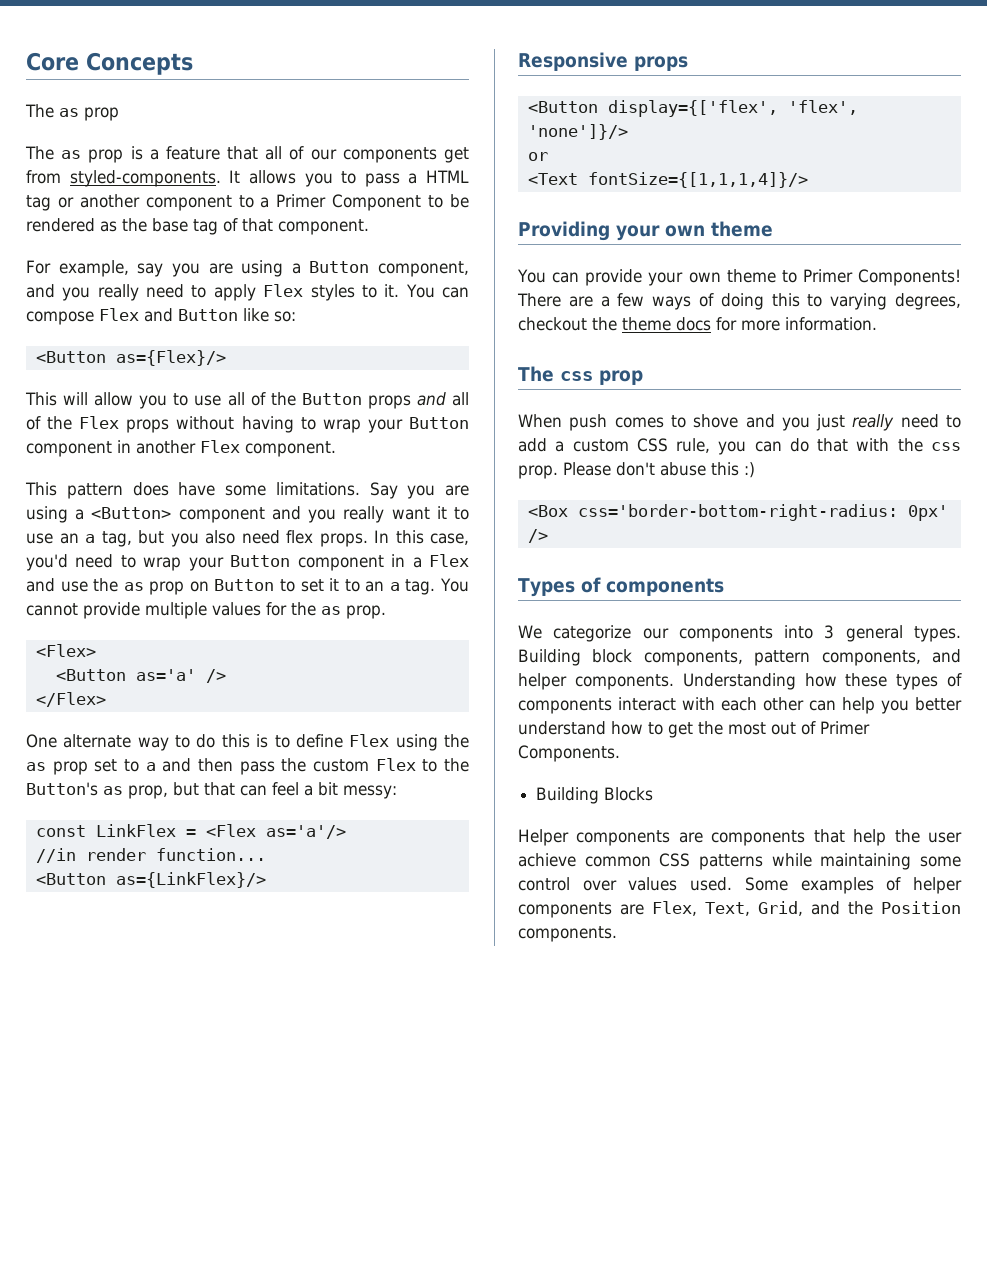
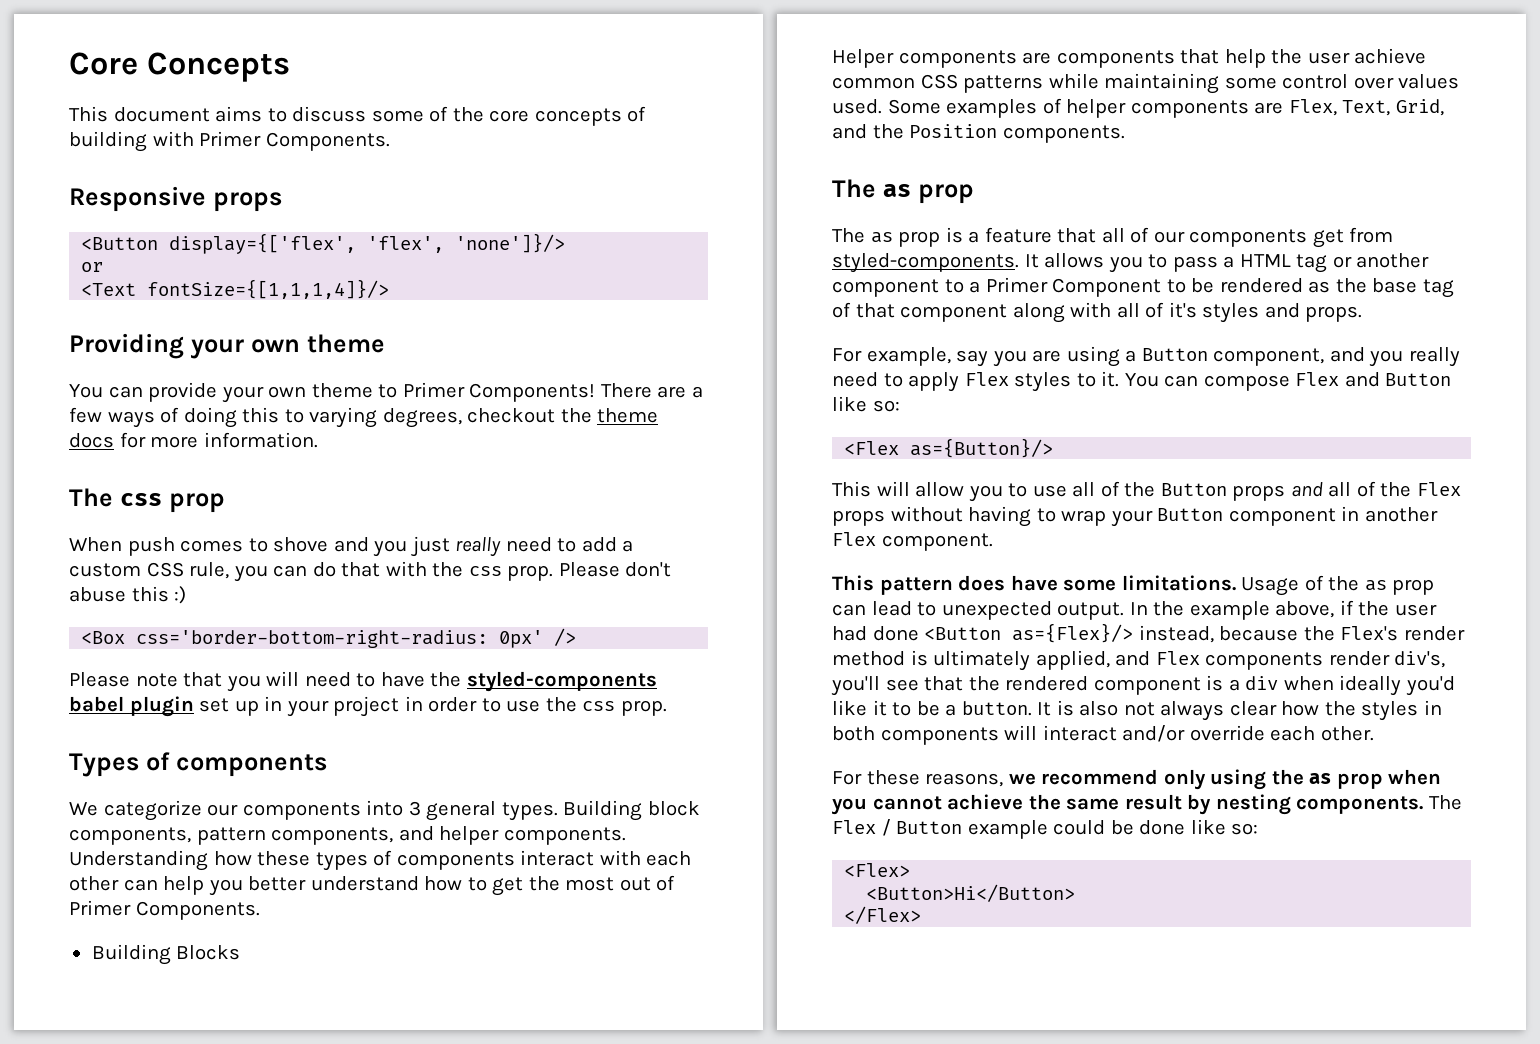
[25,104,119,121] [25,146,470,163] [26,170,469,187] [26,194,470,211] [26,218,369,235] [26,260,469,277] [26,284,469,301] [26,308,296,325] [35,350,226,366] [25,392,469,409] [26,416,469,433] [26,440,336,457] [25,482,469,499] [26,506,470,523] [26,530,469,547] [26,554,470,571] [26,578,470,595] [26,602,386,619] [35,644,96,657] [55,669,226,683] [35,692,106,707] [26,734,470,751] [26,758,470,775] [26,782,397,799] [35,824,346,839] [35,848,266,863] [35,872,266,888] The as prop // The as prop is a feature that all of our components get from styled-components. It allows you to pass a HTML tag or another component to a Primer Component to be rendered as the base tag of that component. // For example, say you are using a Button component, and you really need to apply Flex styles to it. You can compose Flex and Button like so: // <Button as={Flex}/> // This will allow you to use all of the Button props and all of the Flex props without having to wrap your Button component in another Flex component. // This pattern does have some limitations. Say you are using a <Button> component and you really want it to use an a tag, but you also need flex props. In this case, you'd need to wrap your Button component in a Flex and use the as prop on Button to set it to an a tag. You cannot provide multiple values for the as prop. // <Flex> // <Button as='a' /> // </Flex> // One alternate way to do this is to define Flex using the as prop set to a and then pass the custom Flex to the Button's as prop, but that can feel a bit messy: // const LinkFlex = <Flex as='a'/> // //in render function... // <Button as={LinkFlex}/> -> [69,106,647,126] [69,131,390,152] This document aims to discuss some of the core concepts of building with Primer Components.
(548, 536) none -> [69,671,657,692] [69,696,667,717] // Please note that you will need to have the styled-components babel plugin set up in your project in order to use the css prop.
(617, 934) none -> [832,179,974,204] [832,227,1394,248] [832,253,1430,273] [832,277,1454,298] [832,302,1363,323] [832,346,1460,367] [832,371,1452,392] [832,396,900,412] [844,438,1054,458] [832,481,1462,502] [832,506,1438,527] [832,532,993,551] [832,575,1435,596] [832,600,1437,620] [832,623,1465,643] [832,650,1446,671] [831,675,1455,696] [832,700,1443,721] [832,725,1374,745] [832,769,1442,790] [832,794,1462,815] [832,819,1259,839] [844,863,911,877] [866,884,1076,902] [844,906,922,924] // The as prop // The as prop is a feature that all of our components get from styled-components. It allows you to pass a HTML tag or another component to a Primer Component to be rendered as the base tag of that component along with all of it's styles and props. // For example, say you are using a Button component, and you really need to apply Flex styles to it. You can compose Flex and Button like so: // <Flex as={Button}/> // This will allow you to use all of the Button props and all of the Flex props without having to wrap your Button component in another Flex component. // This pattern does have some limitations. Usage of the as prop can lead to unexpected output. In the example above, if the user had done <Button as={Flex}/> instead, because the Flex's render method is ultimately applied, and Flex components render div's, you'll see that the rendered component is a div when ideally you'd like it to be a button. It is also not always clear how the styles in both components will interact and/or override each other. // For these reasons, we recommend only using the as prop when you cannot achieve the same result by nesting components. The Flex / Button example could be done like so: // <Flex> // <Button>Hi</Button> // </Flex>

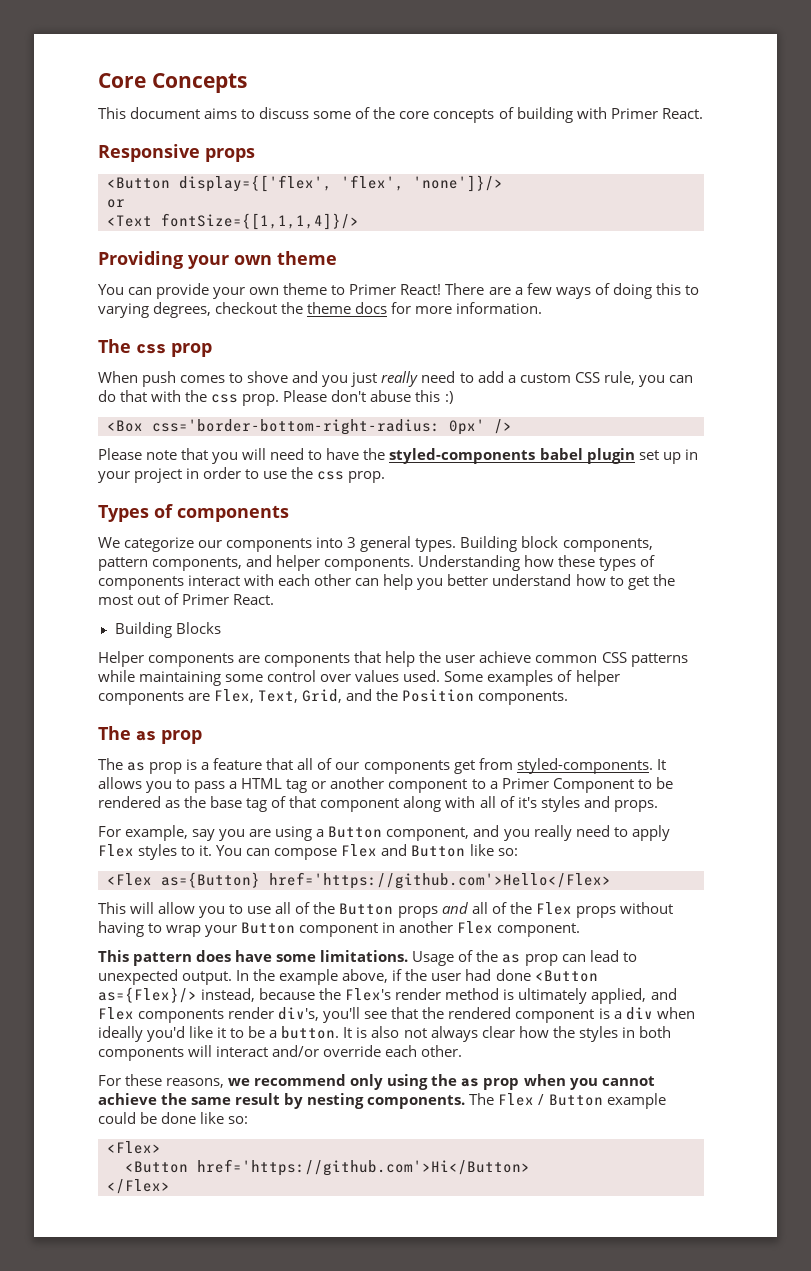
[265,132,390,151] Components. -> [661,108,703,119] React.
[469,383,596,402] Components! -> [400,284,442,295] React!
[135,901,260,920] Components. -> [233,594,275,605] React.
[910,438,1054,458] as={Button}/> -> [161,872,611,889] as={Button} href='https://github.com'>Hello</Flex>
[866,884,1076,902] <Button>Hi</Button> -> [125,1159,530,1176] <Button href='https://github.com'>Hi</Button>

